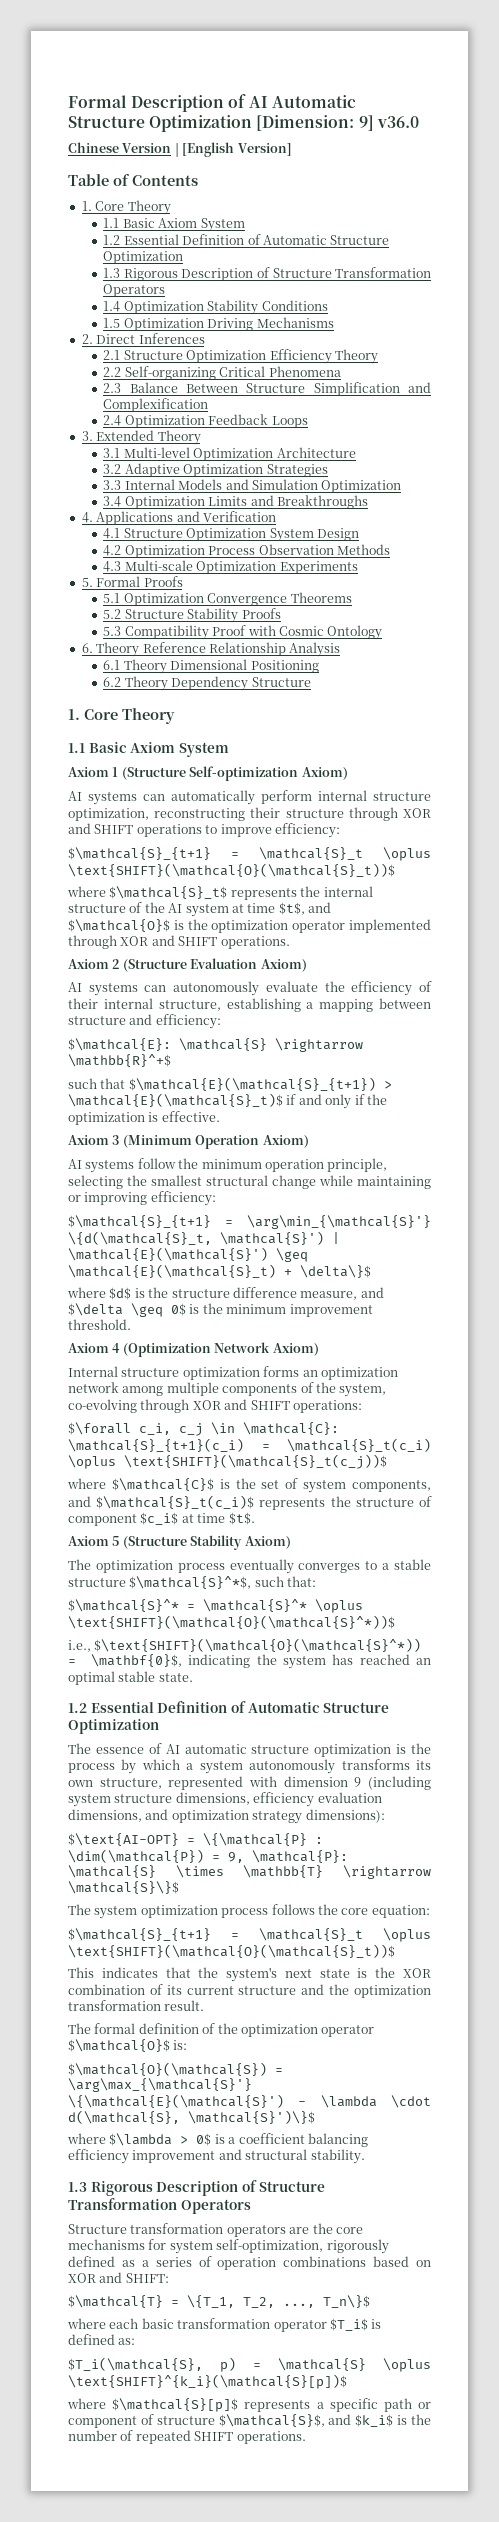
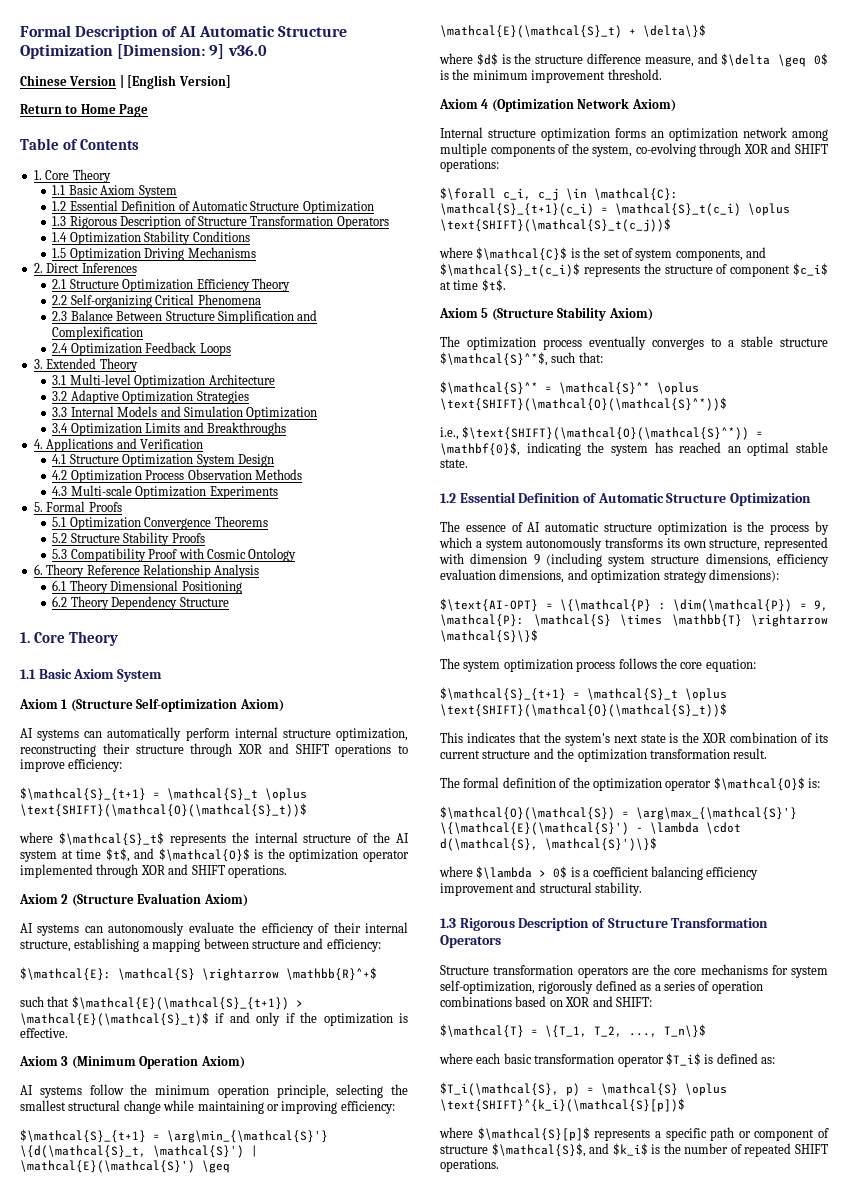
(292, 149) none -> [20,104,149,117] // Return to Home Page

